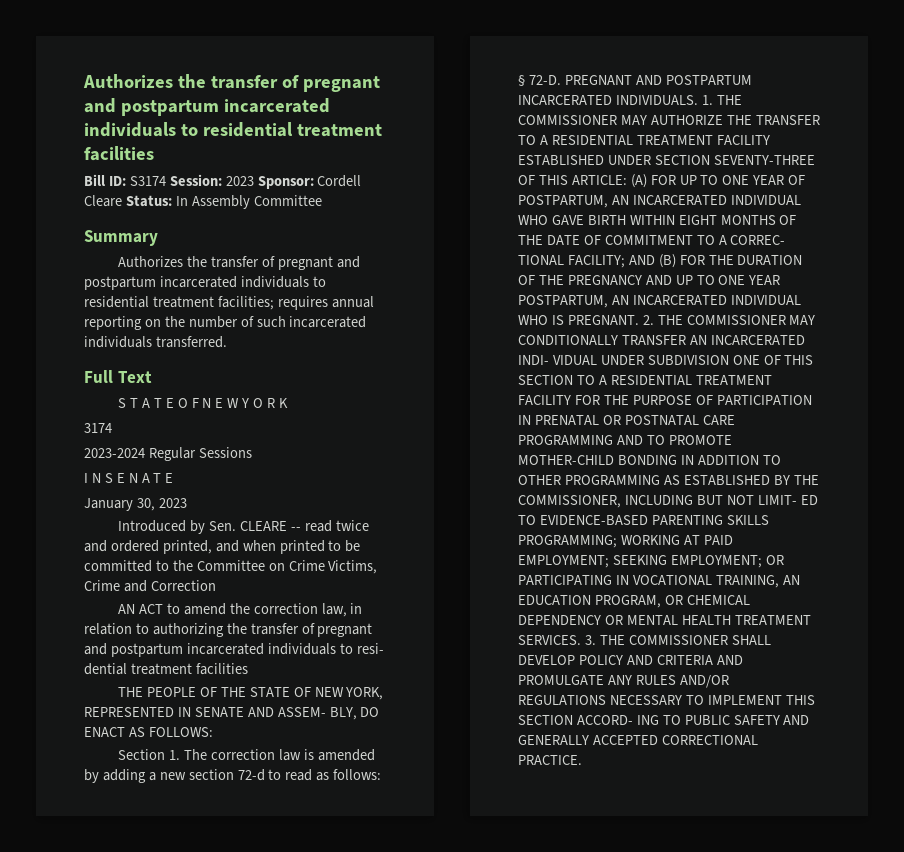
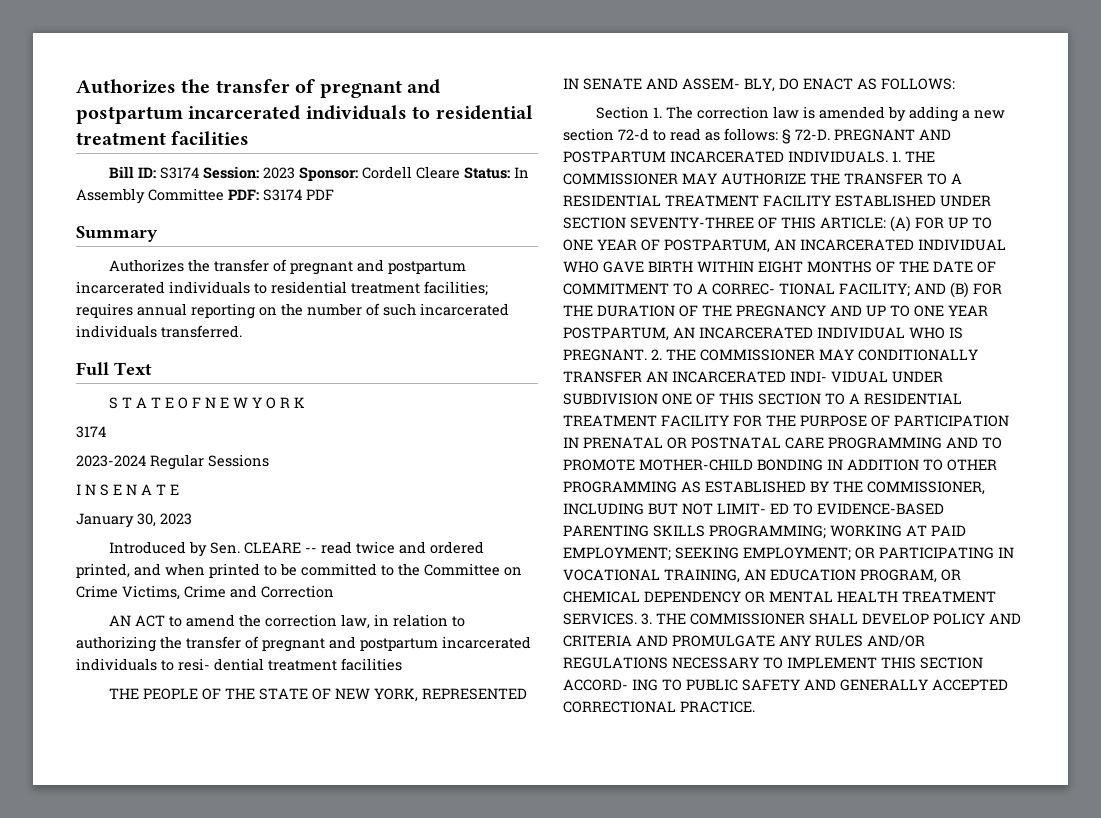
(322, 200) none -> [228,189,334,201] PDF: S3174 PDF

